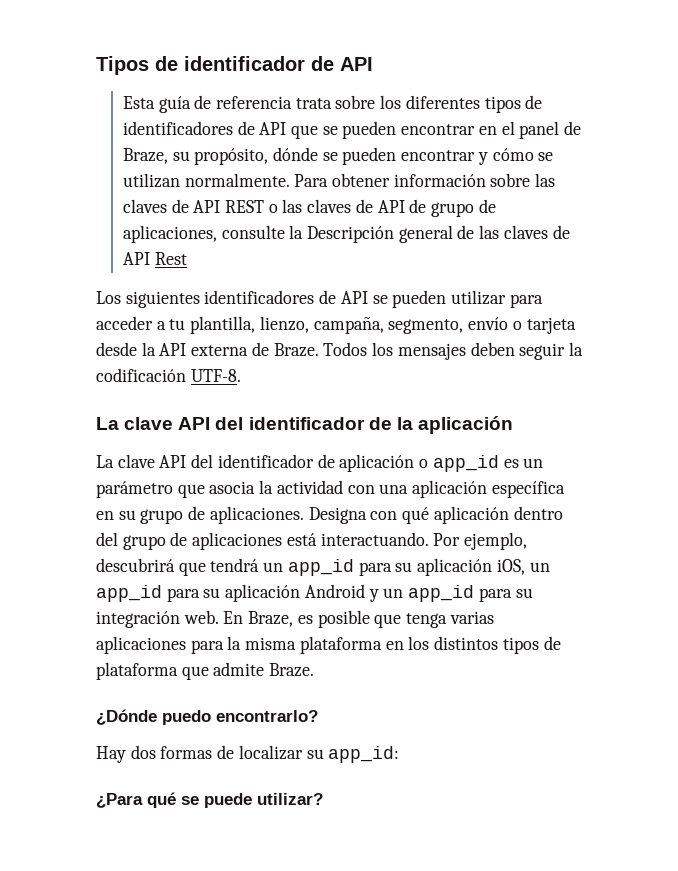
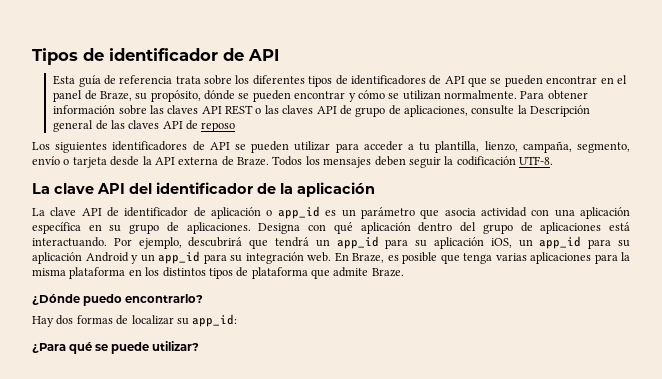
[171,199,189,213] de -> (199, 109) none
[355,199,373,213] de -> (314, 109) none
[552,225,570,239] [122,252,187,265] de API Rest -> [162,120,236,132] API de reposo
[191,454,214,468] del -> [107,207,120,217] de
[259,480,274,494] la -> (476, 212) none

